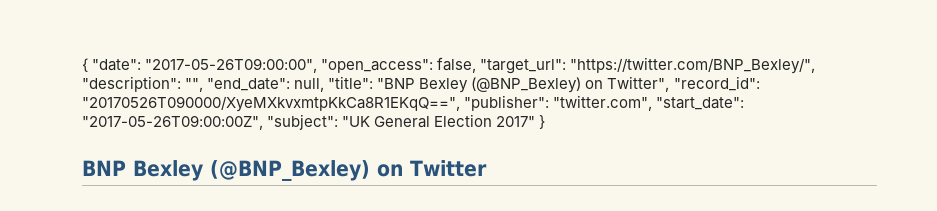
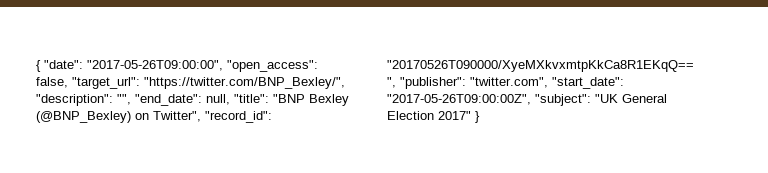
[82,160,487,181] // BNP Bexley (@BNP_Bexley) on Twitter -> (480, 117) none

